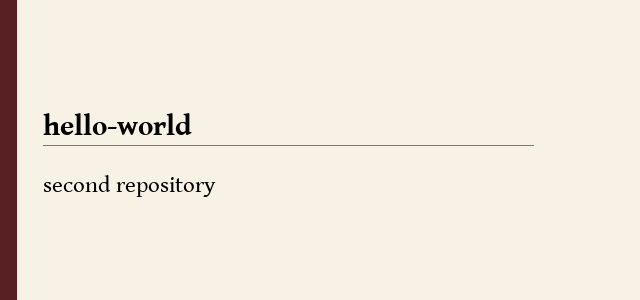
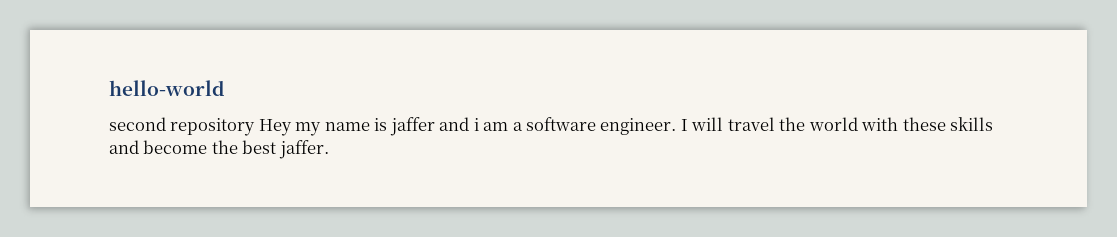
(217, 187) none -> [258,117,994,136] [109,140,329,159] Hey my name is jaffer and i am a software engineer. I will travel the world with these skills and become the best jaffer.

